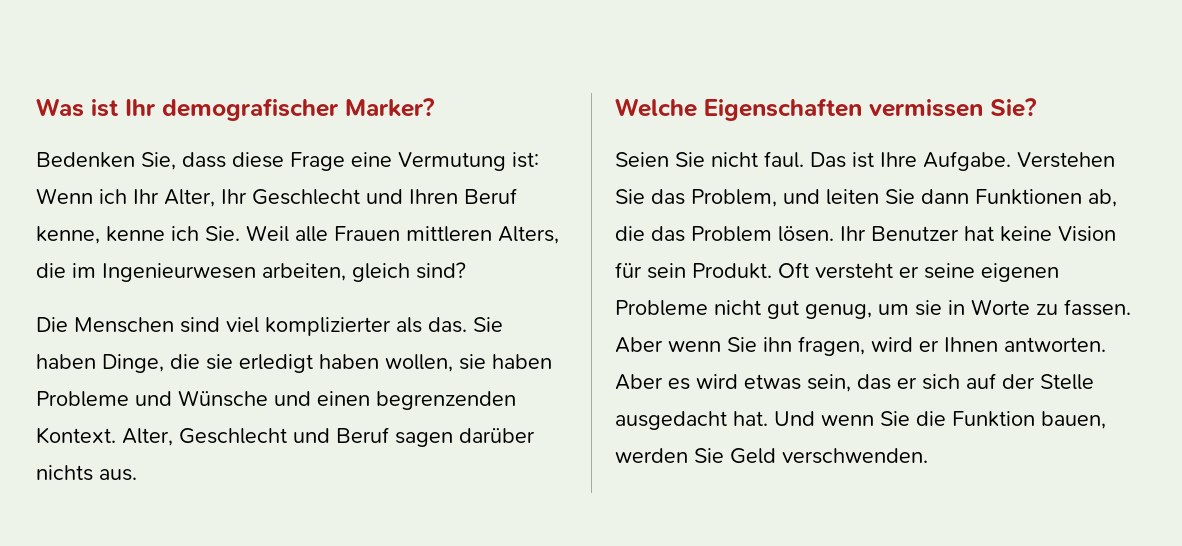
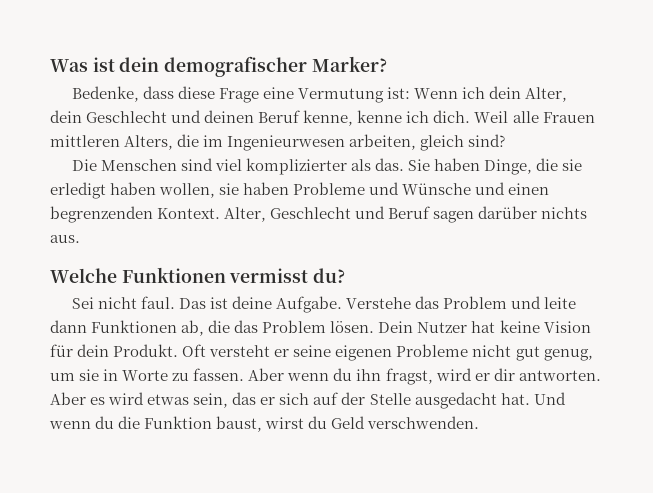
[125,99,156,116] Ihr -> [119,57,160,72] dein
[36,152,176,170] Bedenken Sie, -> [71,86,139,102] Bedenke,
[133,189,458,207] Ihr Alter, Ihr Geschlecht und Ihren -> [489,86,568,102] [50,110,255,123] dein Alter, dein Geschlecht und deinen
[205,226,240,241] Sie. -> [433,110,471,123] dich.
[704,98,1037,121] [615,151,1115,171] [615,189,915,207] Eigenschaften vermissen Sie? // Seien Sie nicht faul. Das ist Ihre Aufgabe. Verstehen Sie das Problem, und leiten Sie -> [121,267,346,283] [71,296,577,313] Funktionen vermisst du? // Sei nicht faul. Das ist deine Aufgabe. Verstehe das Problem und leite
[840,226,959,241] Ihr Benutzer -> [378,321,468,333] Dein Nutzer
[647,263,686,279] sein -> [77,344,110,357] dein
[727,336,865,356] Sie ihn fragen, -> [333,368,433,385] du ihn fragst,
[944,337,998,352] Ihnen -> [493,368,515,381] dir
[880,411,910,426] Sie -> [95,416,115,429] du
[1041,411,1106,429] [615,448,724,463] bauen, werden Sie -> [216,416,328,432] baust, wirst du

